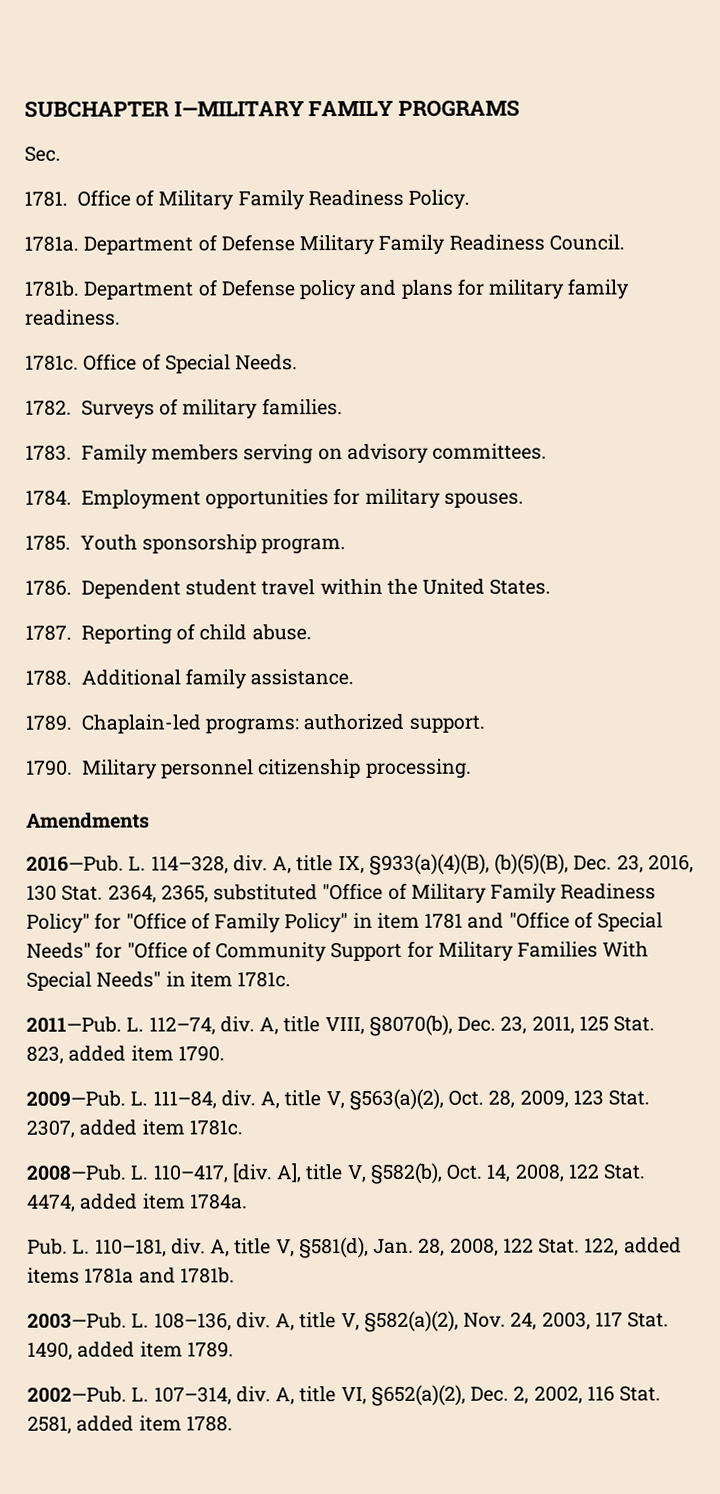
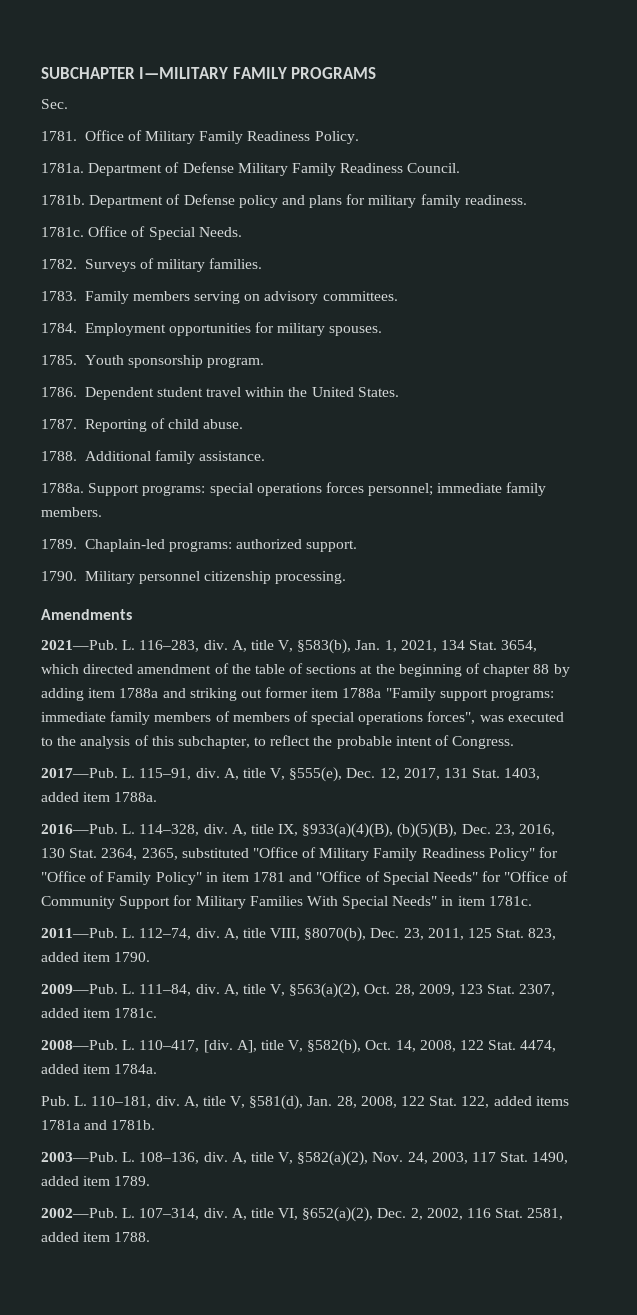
(355, 677) none -> [41,482,547,496] [41,507,102,517] // 1788a. Support programs: special operations forces personnel; immediate family members.
(150, 820) none -> [41,639,538,654] [41,663,570,677] [41,687,555,701] [41,711,564,725] [41,735,515,749] [41,767,541,782] [41,792,158,802] // 2021—Pub. L. 116–283, div. A, title V, §583(b), Jan. 1, 2021, 134 Stat. 3654, which directed amendment of the table of sections at the beginning of chapter 88 by adding item 1788a and striking out former item 1788a "Family support programs: immediate family members of members of special operations forces", was executed to the analysis of this subchapter, to reflect the probable intent of Congress. // 2017—Pub. L. 115–91, div. A, title V, §555(e), Dec. 12, 2017, 131 Stat. 1403, added item 1788a.

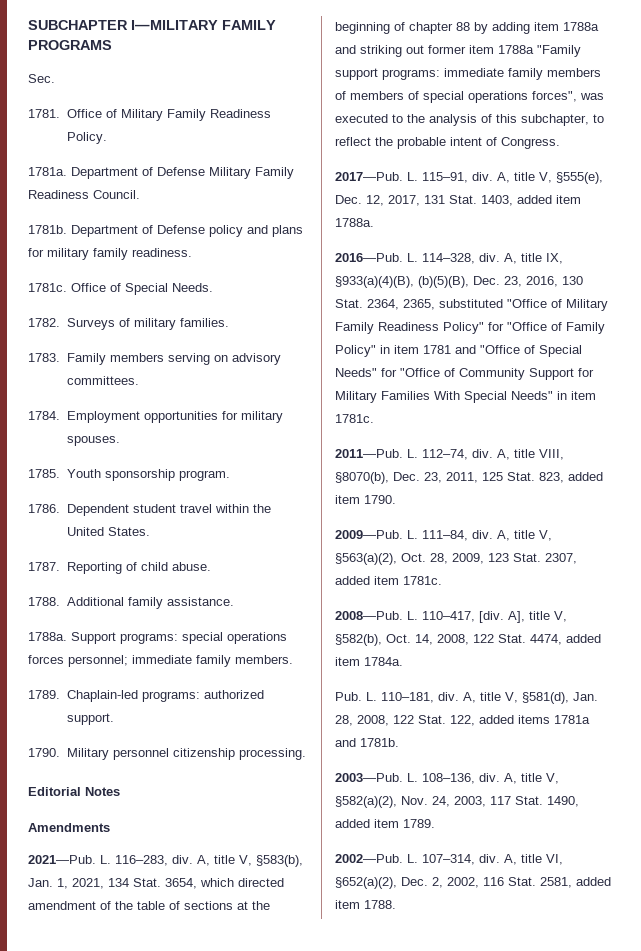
(347, 577) none -> [28,787,120,796] // Editorial Notes

